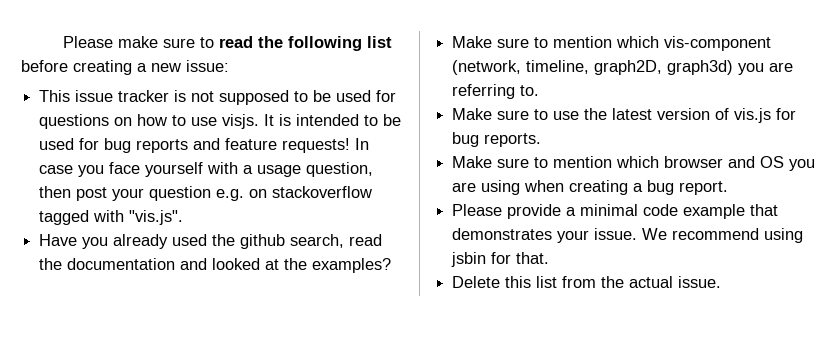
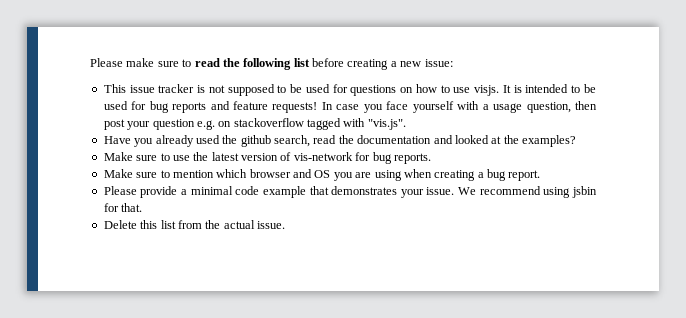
[452,36,772,51] [452,60,794,75] [452,84,540,99] // Make sure to mention which vis-component (network, timeline, graph2D, graph3d) you are referring to. -> (576, 141) none
[734,108,772,123] vis.js -> [293,152,353,161] vis-network

